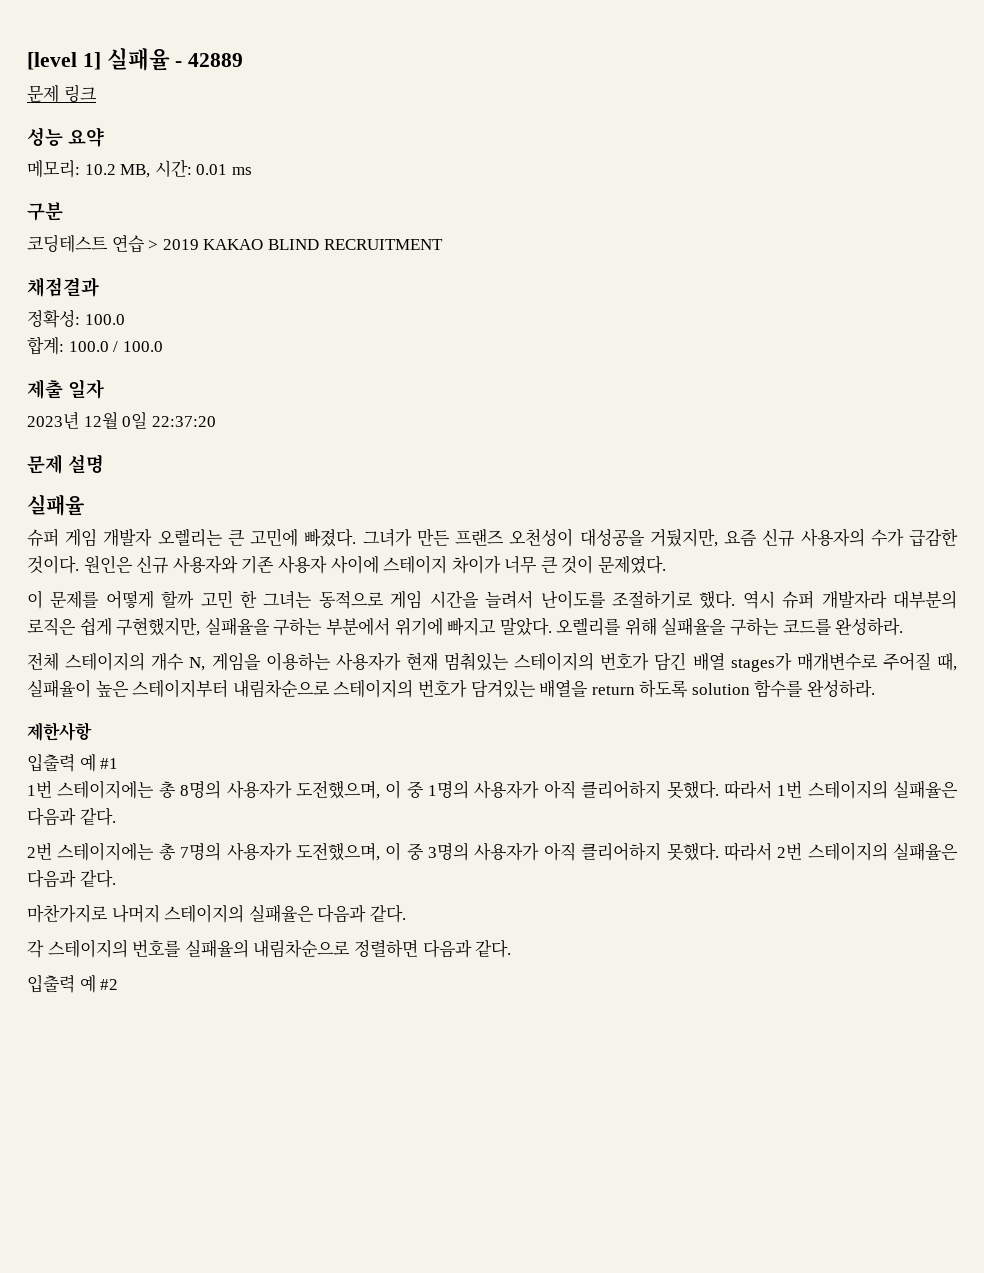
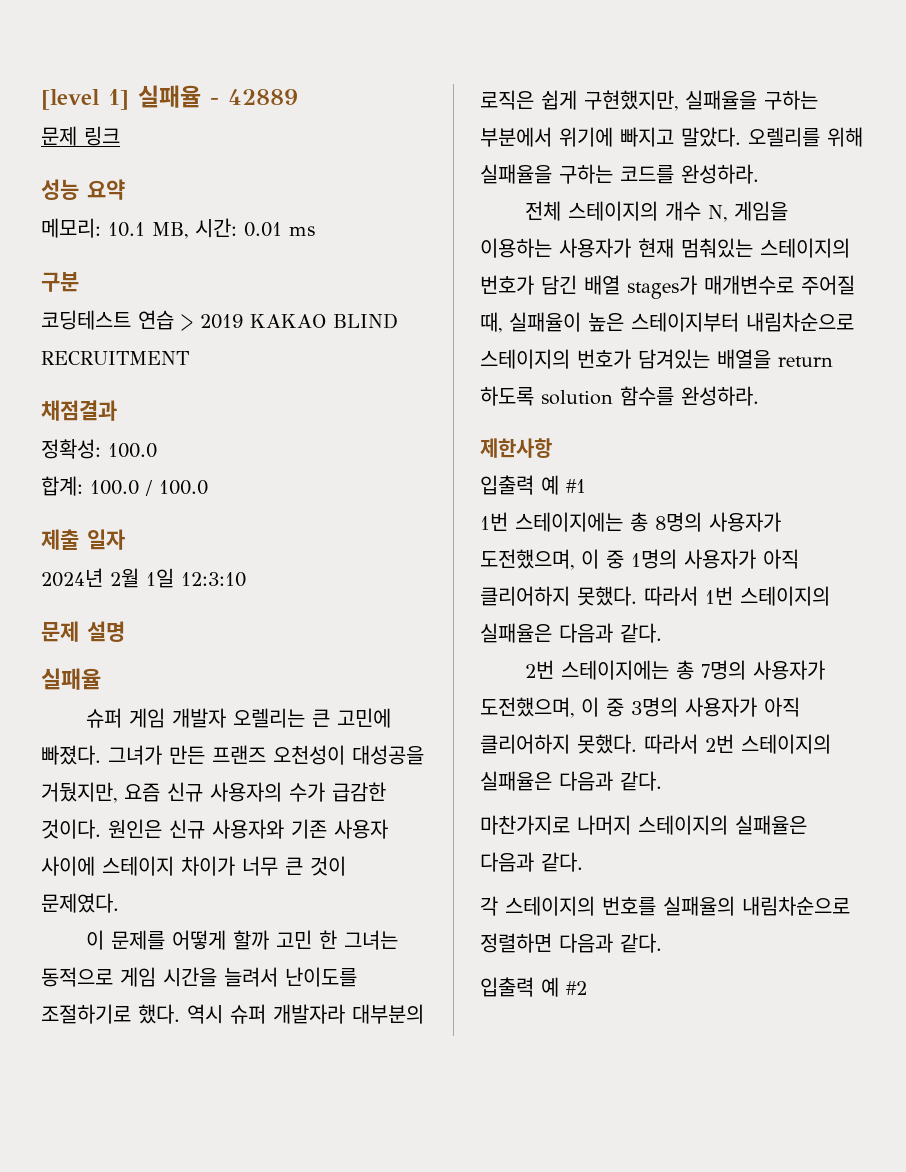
[84,164,116,175] 10.2 -> [108,222,145,237] 10.1
[27,412,216,429] 2023년 12월 0일 22:37:20 -> [41,568,246,588] 2024년 2월 1일 12:3:10

